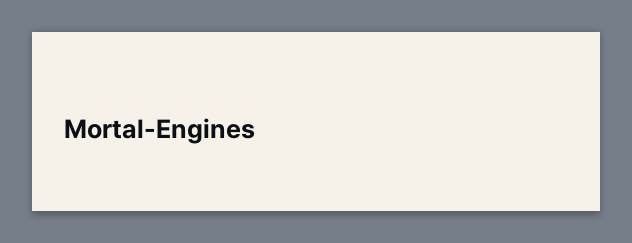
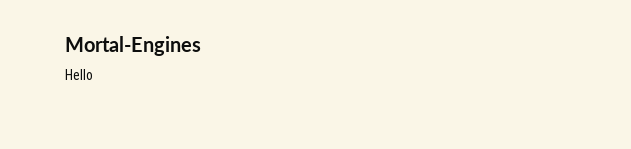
(255, 131) none -> [65,69,93,80] // Hello

